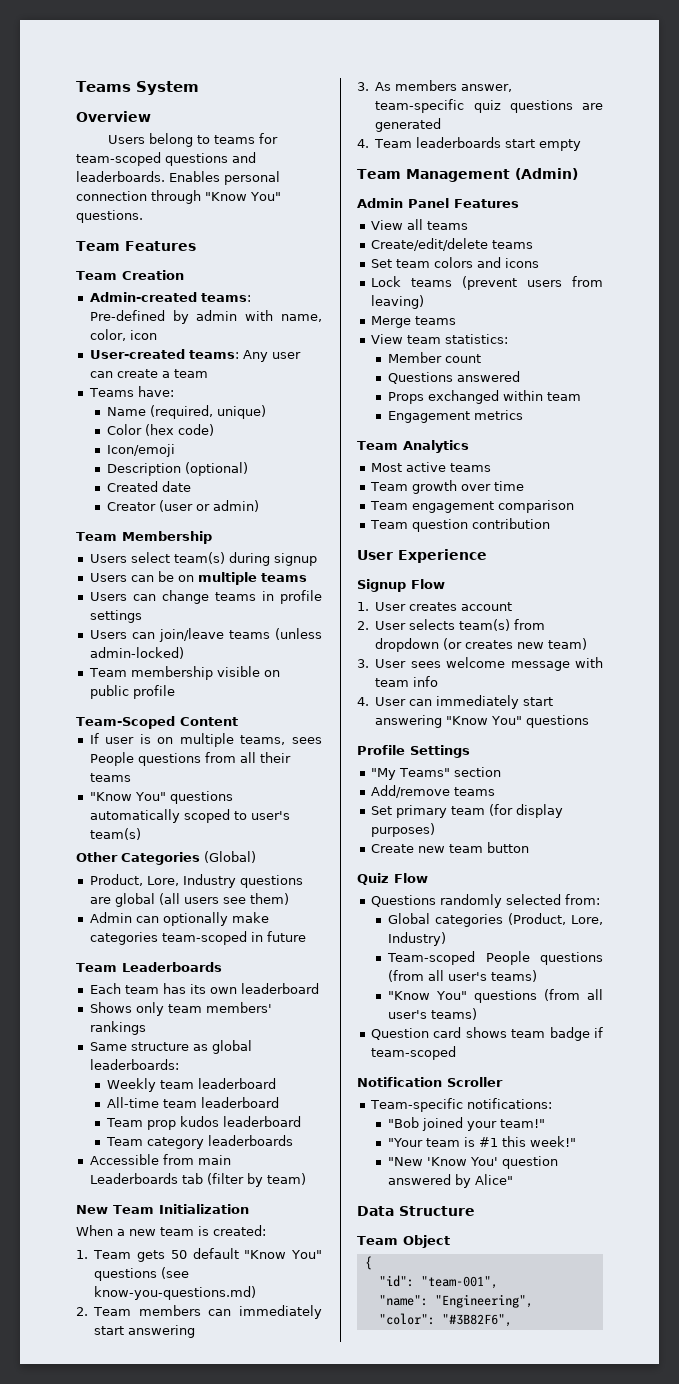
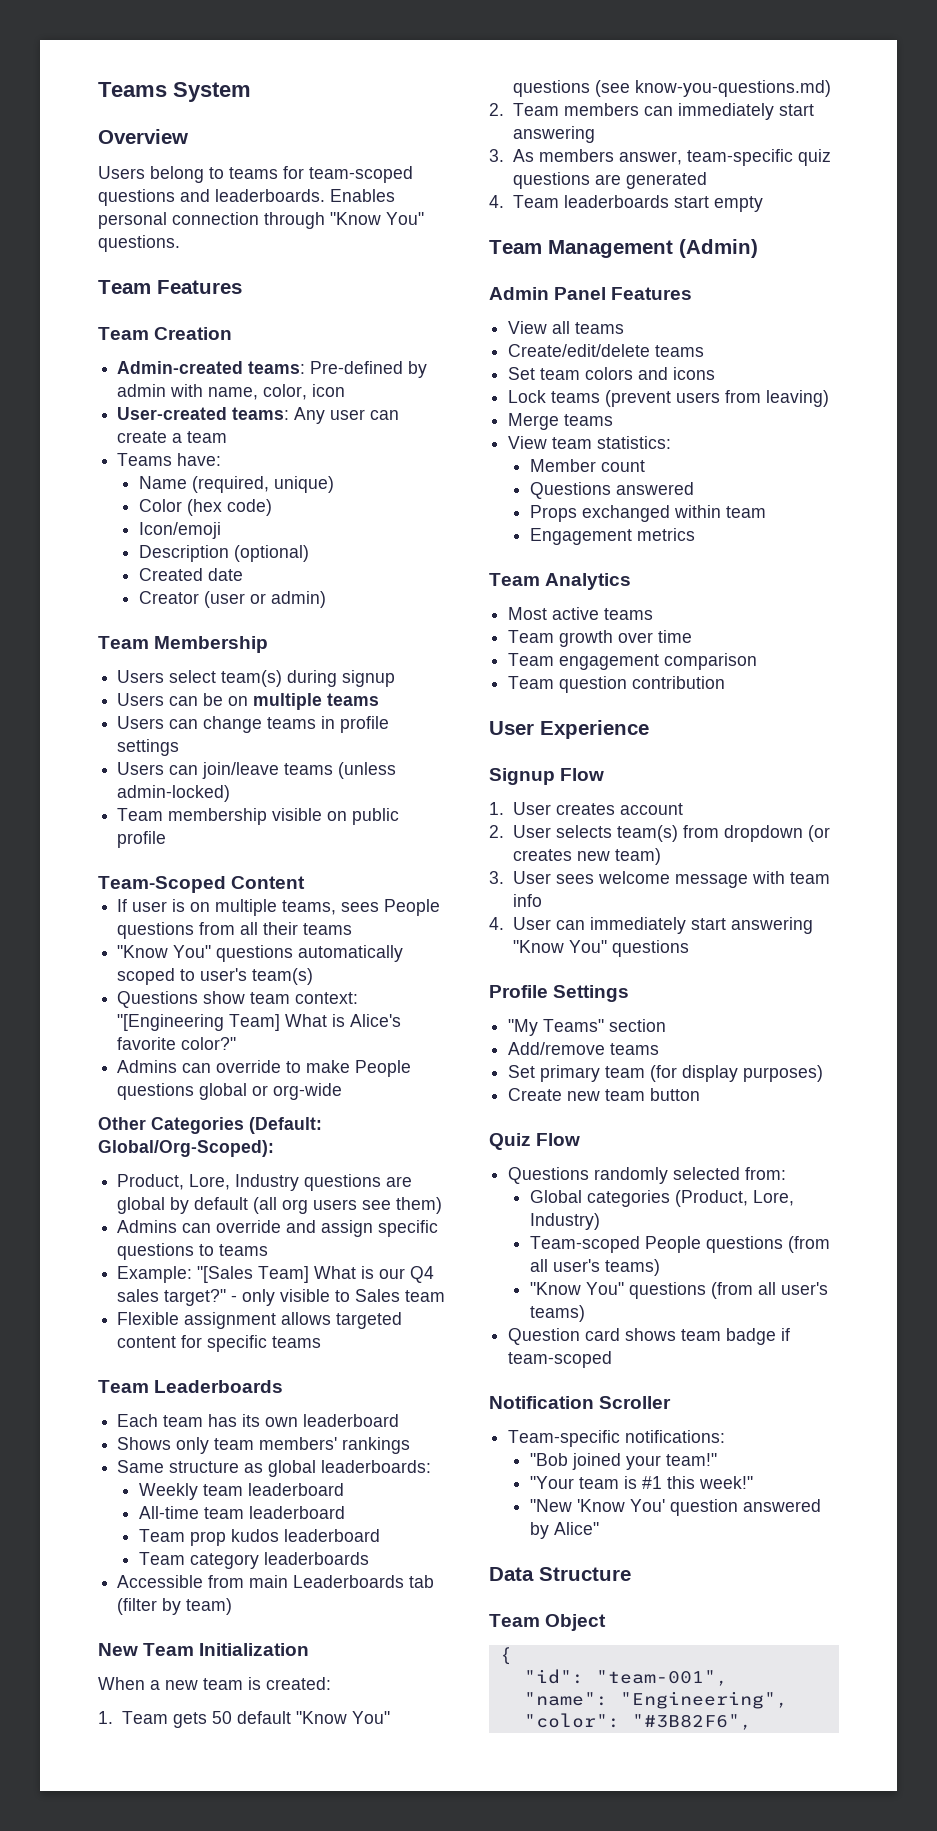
(141, 834) none -> [117,991,359,1008] [117,1014,402,1031] [117,1037,237,1050] [117,1060,412,1077] [117,1083,343,1100] // Questions show team context: "[Engineering Team] What is Alice's favorite color?" // Admins can override to make People questions global or org-wide
[204,851,256,863] (Global) -> [249,1117,322,1134] [98,1140,274,1157] (Default: Global/Org-Scoped):
[158,893,180,905] (all -> [170,1197,309,1214] by default (all org
[89,912,269,926] [89,931,306,945] Admin can optionally make categories team-scoped in future -> [117,1220,439,1237] [117,1243,269,1260] [117,1266,435,1283] [117,1289,446,1306] [117,1312,403,1329] [117,1335,322,1352] Admins can override and assign specific questions to teams // Example: "[Sales Team] What is our Q4 sales target?" - only visible to Sales team // Flexible assignment allows targeted content for specific teams

